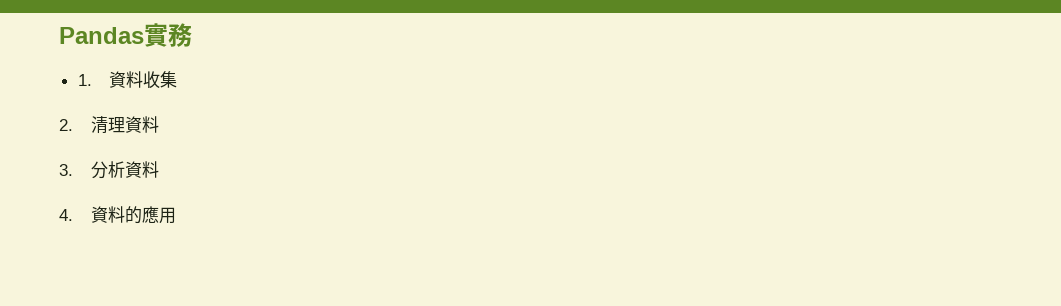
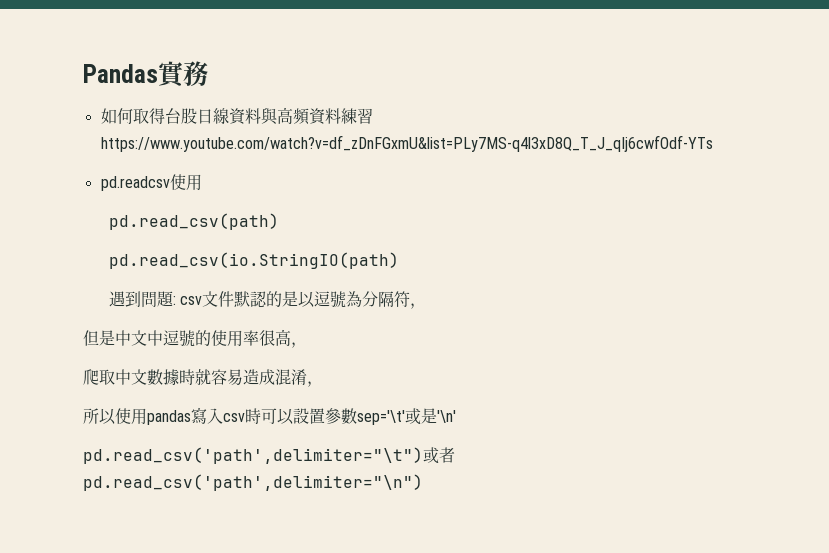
[77,71,178,89] [59,116,159,134] [59,161,159,179] [59,206,176,224] 1.資料收集 // 2.清理資料 // 3.分析資料 // 4.資料的應用 -> [100,107,373,125] [100,135,713,152] [100,174,202,191] [109,213,280,230] [109,252,400,269] [109,291,427,309] [83,329,307,348] [83,369,323,387] [83,407,456,425] [83,447,455,464] [83,474,423,491] 如何取得台股日線資料與高頻資料練習https://www.youtube.com/watch?v=df_zDnFGxmU&list=PLy7MS-q4l3xD8Q_T_J_qIj6cwfOdf-YTs // pd.readcsv使用 // pd.read_csv(path) // pd.read_csv(io.StringIO(path) // 遇到問題: csv文件默認的是以逗號為分隔符， // 但是中文中逗號的使用率很高， // 爬取中文數據時就容易造成混淆， // 所以使用pandas寫入csv時可以設置參數sep='\t'或是'\n' // pd.read_csv('path',delimiter="\t")或者pd.read_csv('path',delimiter="\n")

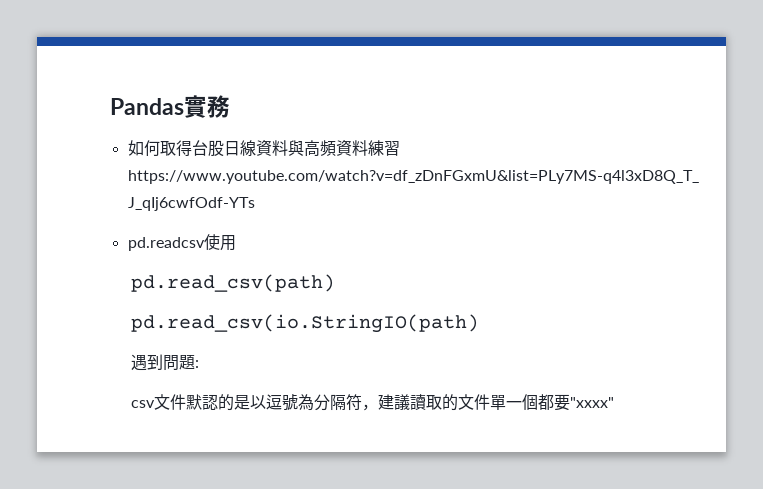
(177, 300) none -> (199, 364) //
[83,329,307,348] [83,369,323,387] [83,407,456,425] [83,447,455,464] [83,474,423,491] // 但是中文中逗號的使用率很高， // 爬取中文數據時就容易造成混淆， // 所以使用pandas寫入csv時可以設置參數sep='\t'或是'\n' // pd.read_csv('path',delimiter="\t")或者pd.read_csv('path',delimiter="\n") -> [377,394,614,411] 建議讀取的文件單一個都要"xxxx"

